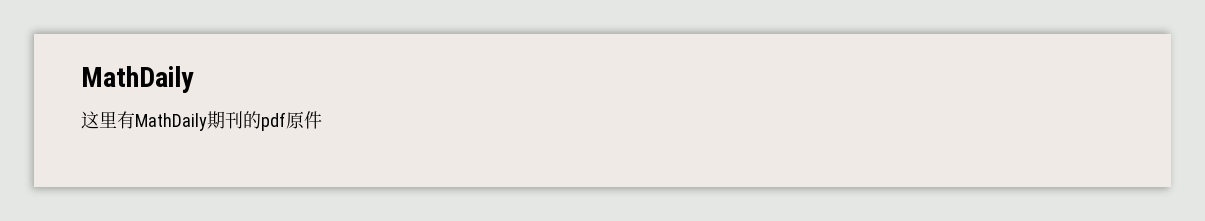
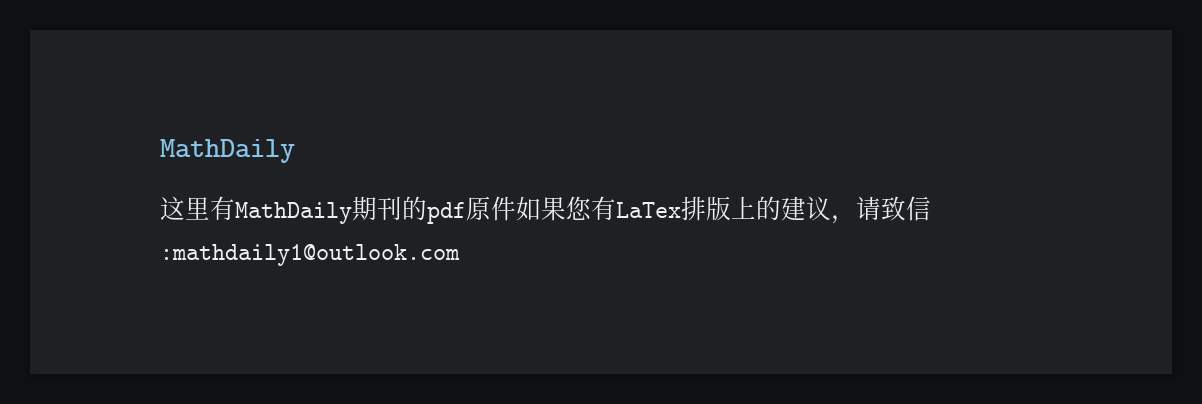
(322, 120) none -> [516,196,931,224] [160,244,460,266] 如果您有LaTex排版上的建议，请致信:mathdaily1@outlook.com

